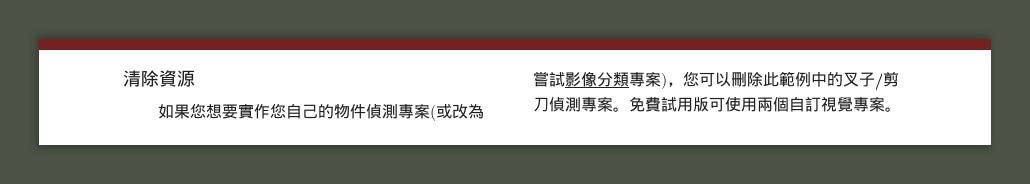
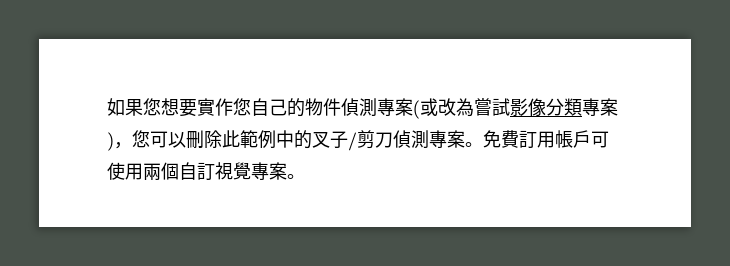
[123,70,195,87] 清除資源 // -> (107, 107) none
[661,97,709,112] 試用版 -> [519,130,591,148] 訂用帳戶

